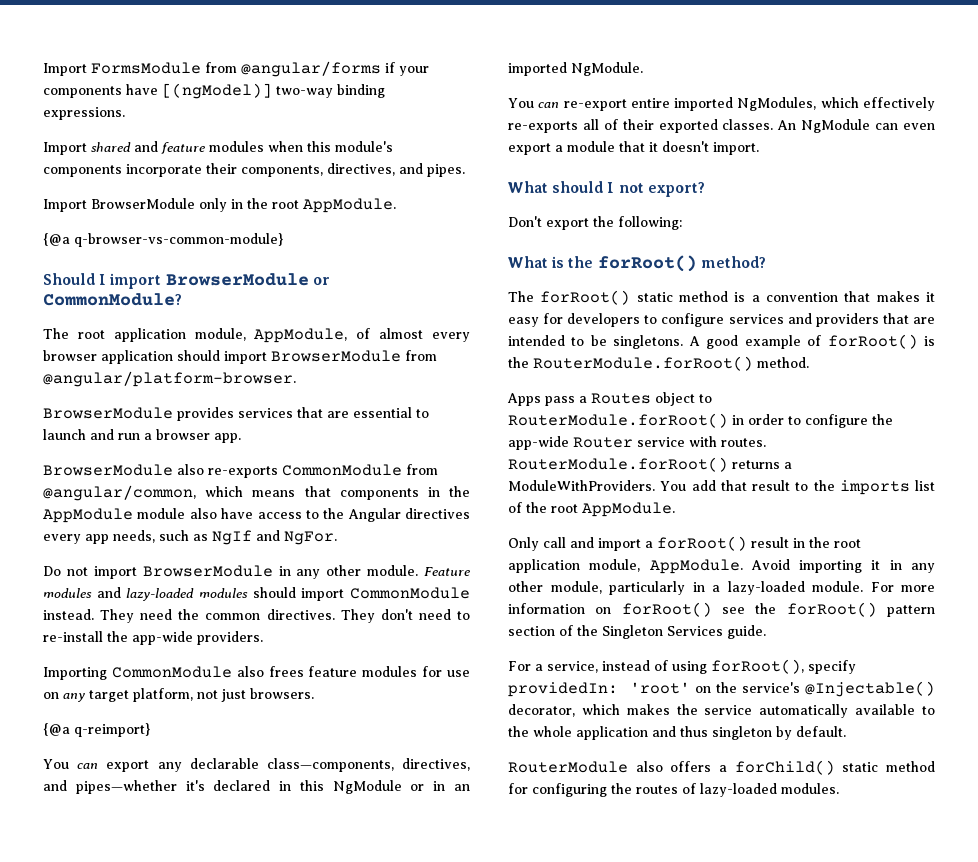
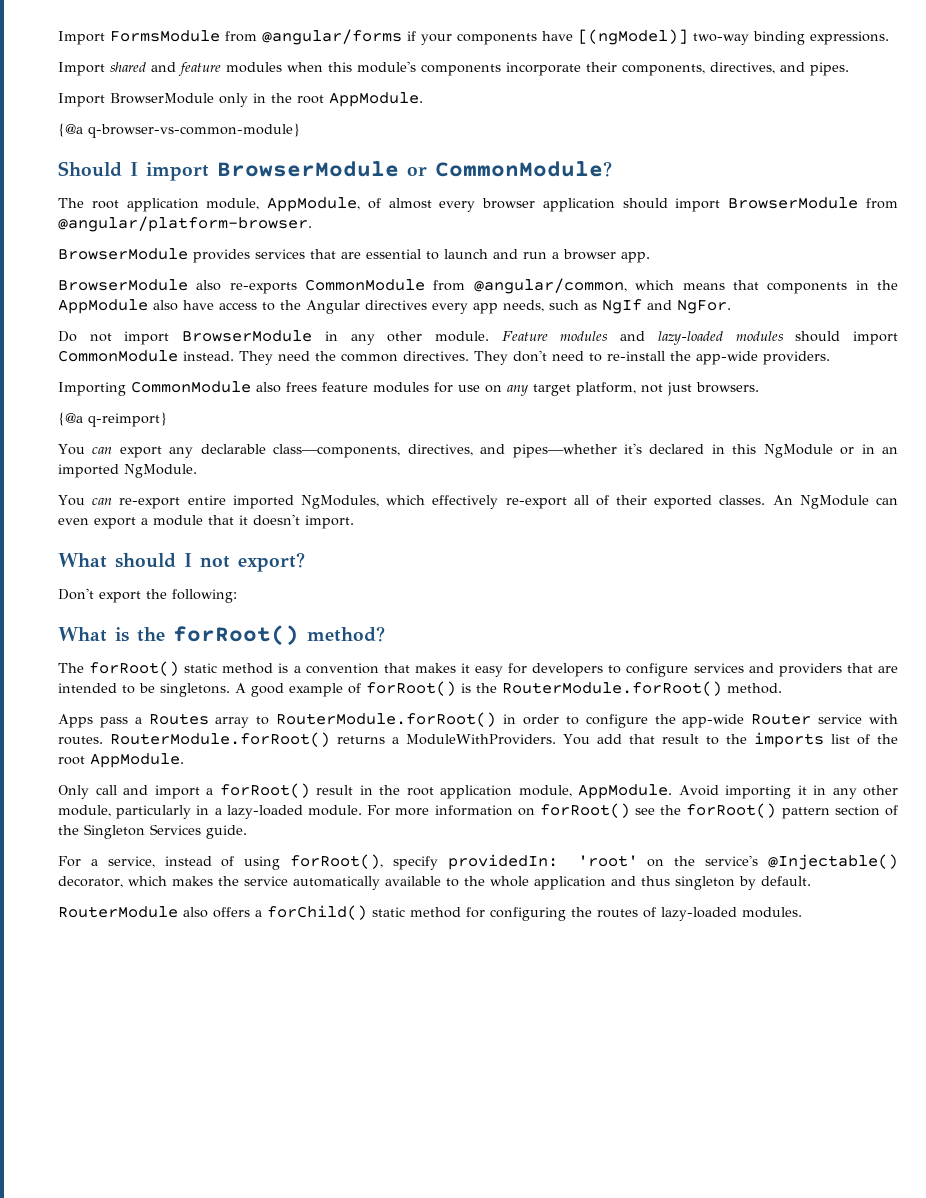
[137,508,186,519] module -> (148, 306) none
[508,121,578,133] re-exports -> [505,497,567,509] re-export
[655,392,695,406] object -> [215,717,250,728] array

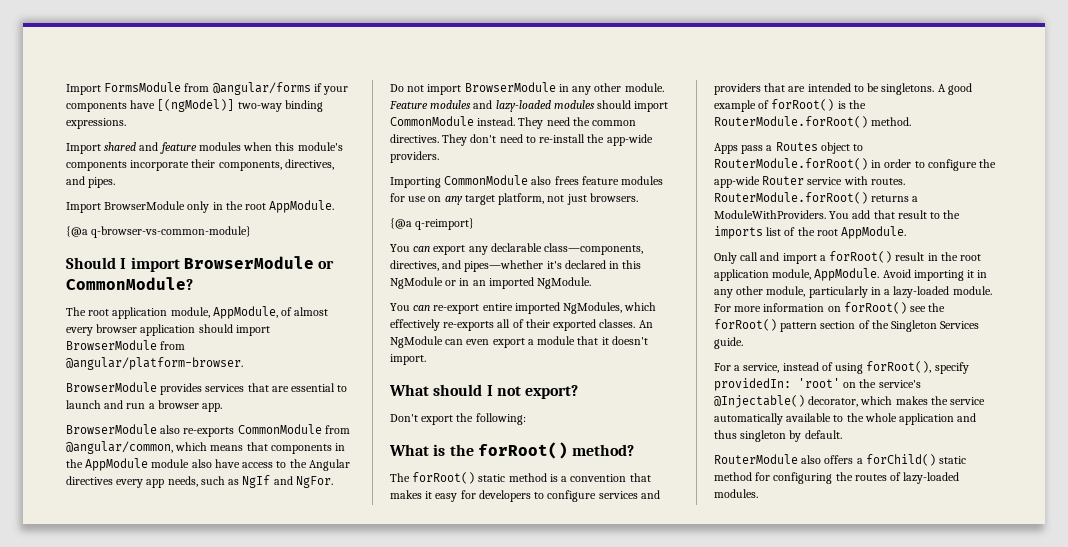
(148, 306) none -> [151,459,190,468] module
[505,497,567,509] re-export -> [443,321,495,331] re-exports
[215,717,250,728] array -> [820,142,850,154] object

